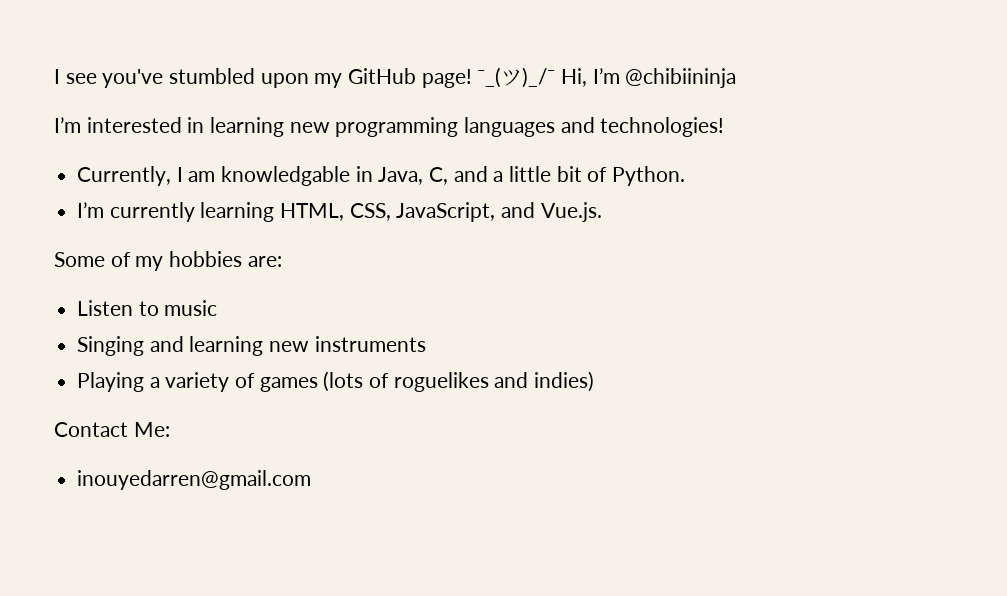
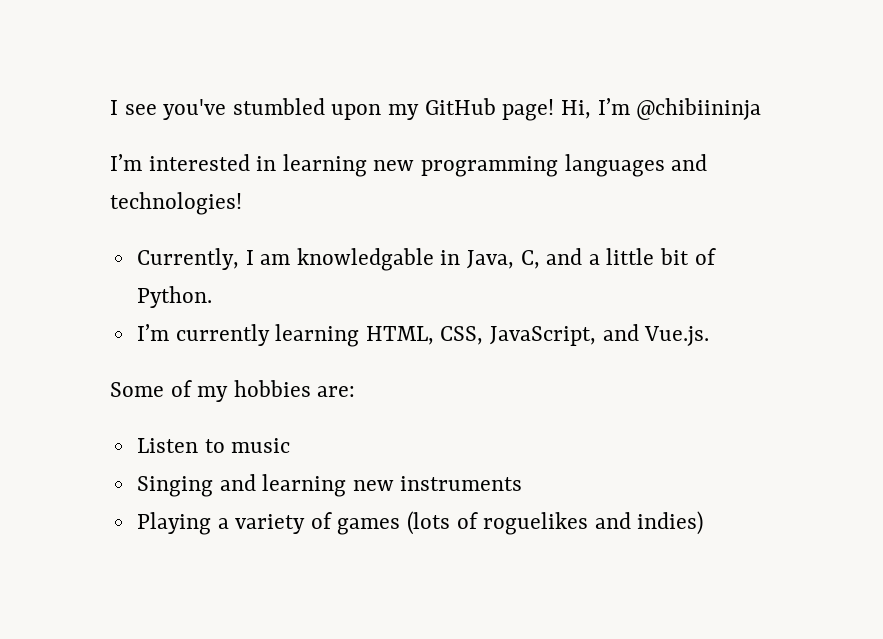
[477,67,556,88] ¯_(ツ)_/¯ -> (555, 110) none
[54,422,170,437] [77,470,312,490] // Contact Me: // inouyedarren@gmail.com -> (704, 523) none

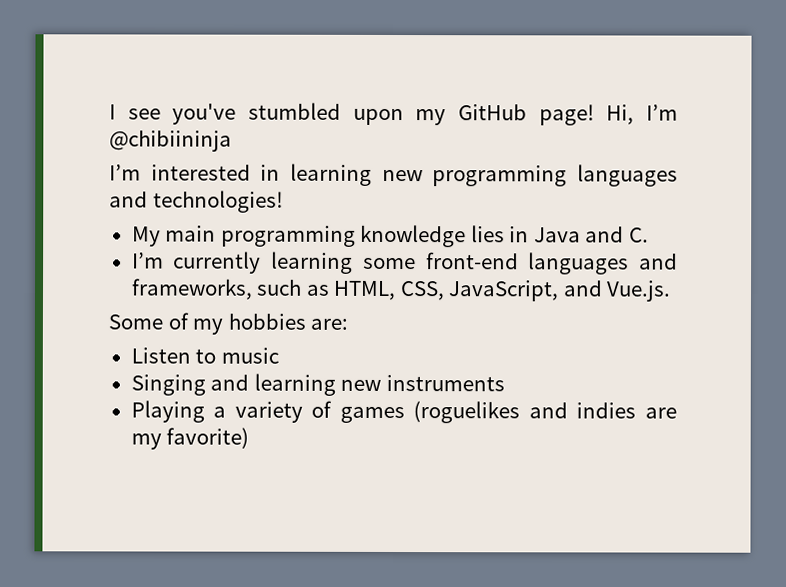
[136,248,716,271] [136,286,212,308] [136,324,360,347] Currently, I am knowledgable in Java, C, and a little bit of Python. // I’m currently learning -> [131,224,649,248] [131,251,678,275] [130,278,330,300] My main programming knowledge lies in Java and C. // I’m currently learning some front-end languages and frameworks, such as
[407,511,704,535] (lots of roguelikes and indies) -> [413,401,678,424] [130,427,250,450] (roguelikes and indies are my favorite)

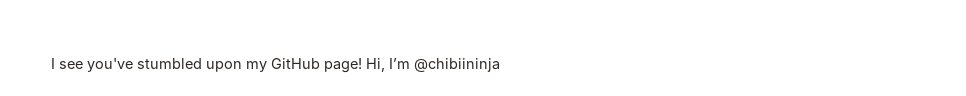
[109,163,678,187] [109,190,284,213] [131,224,649,248] [131,251,678,275] [130,278,672,302] [108,312,349,335] [130,347,279,364] [130,373,505,396] [130,400,678,424] [130,427,250,450] // I’m interested in learning new programming languages and technologies! // My main programming knowledge lies in Java and C. // I’m currently learning some front-end languages and frameworks, such as HTML, CSS, JavaScript, and Vue.js. // Some of my hobbies are: // Listen to music // Singing and learning new instruments // Playing a variety of games (roguelikes and indies are my favorite) -> (500, 65) none

